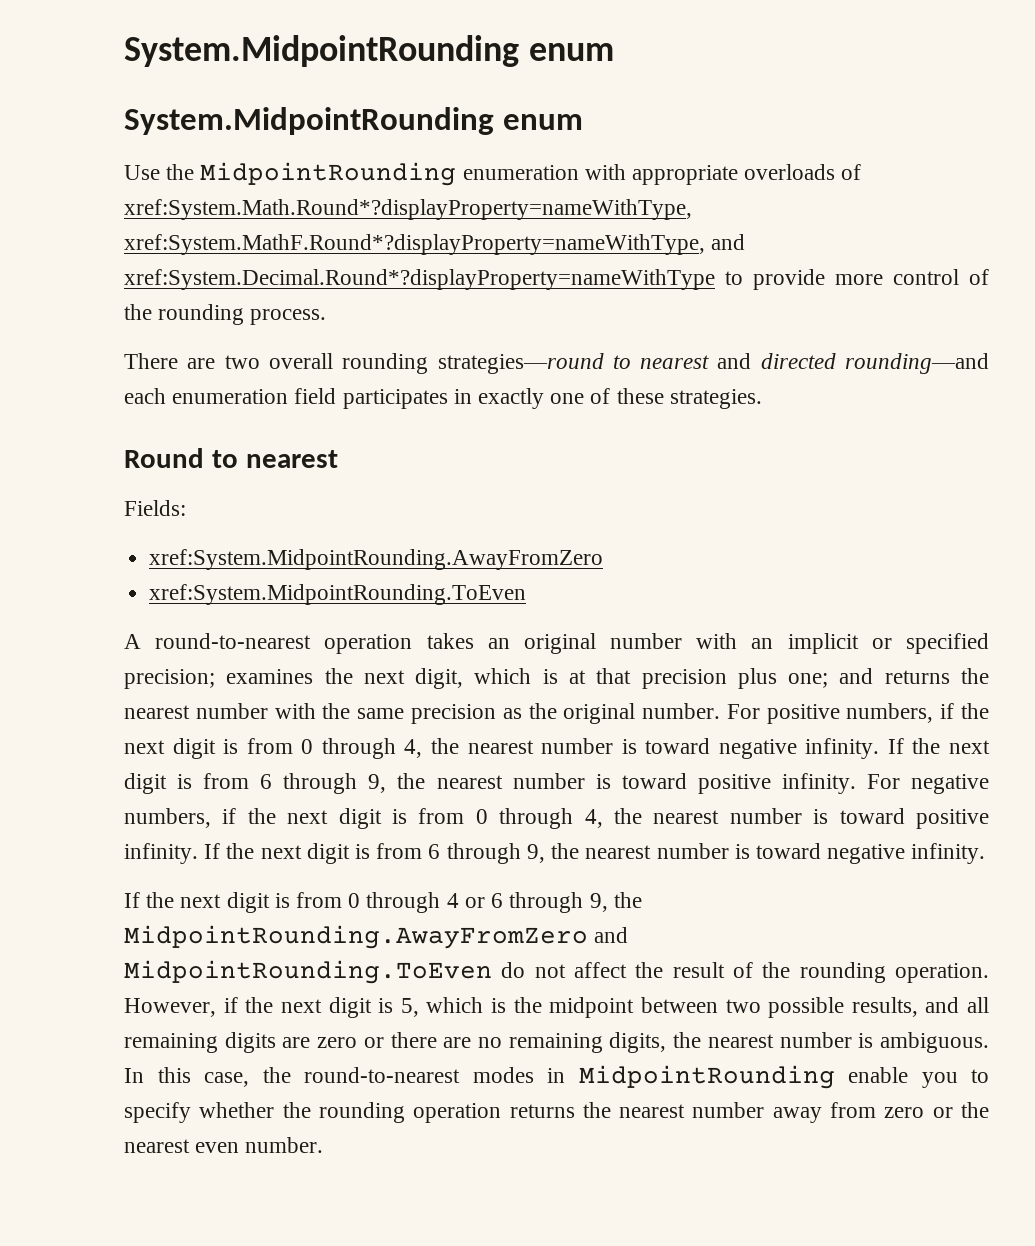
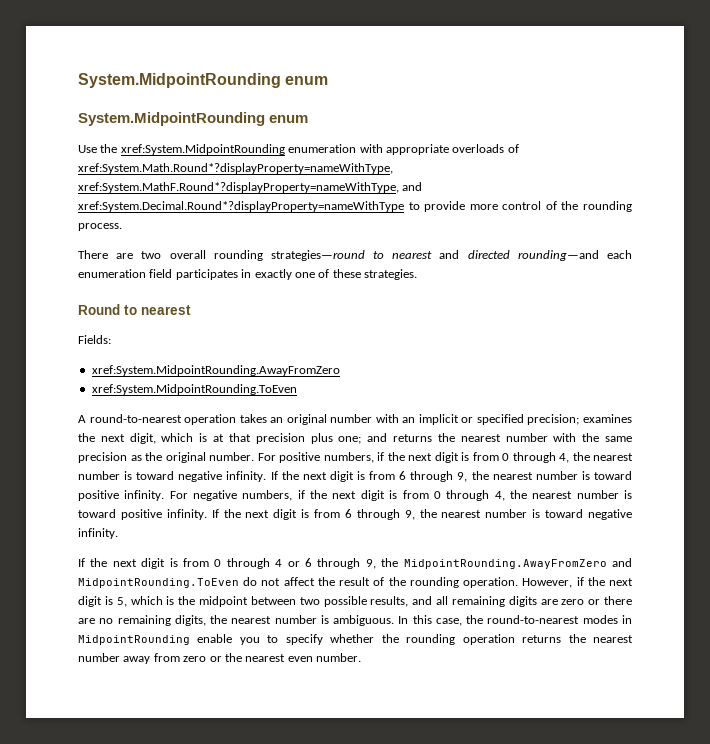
[200,162,457,186] MidpointRounding -> [120,144,285,155] xref:System.MidpointRounding

